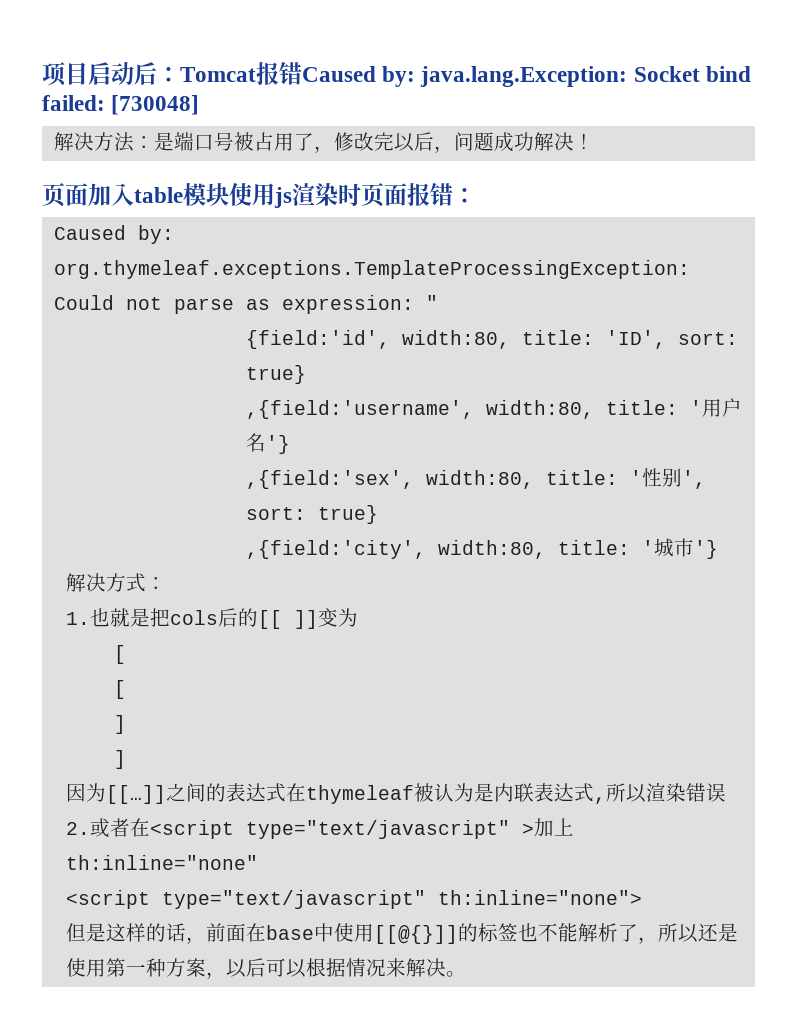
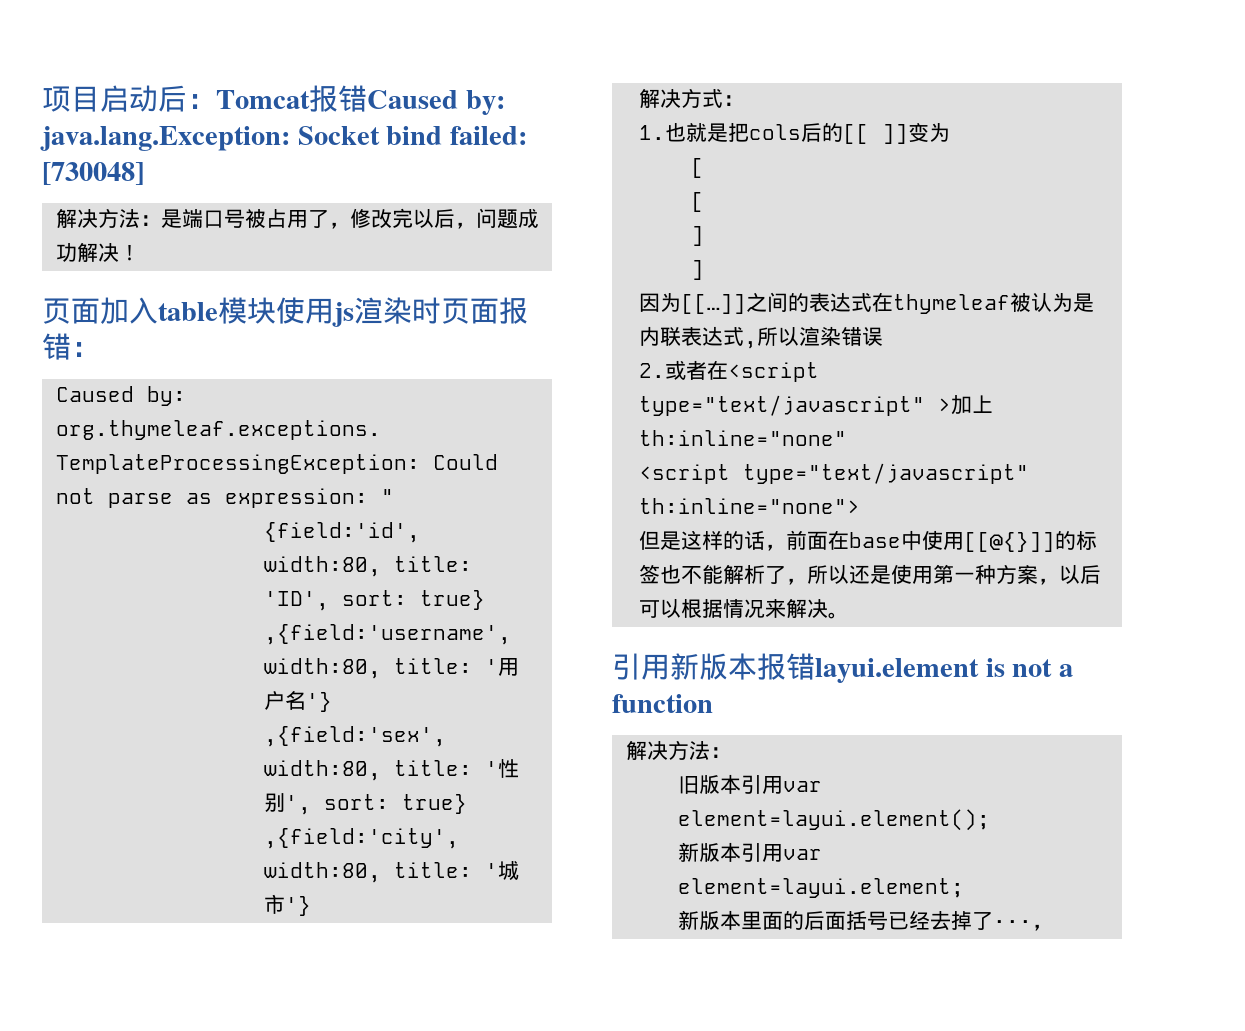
(466, 974) none -> [612,653,1074,683] [612,694,713,713] [625,740,731,760] [677,774,822,794] [677,809,990,831] [677,842,822,862] [677,878,964,898] [677,910,1053,931] // 引用新版本报错layui.element is not a function // 解决方法： // 旧版本引用var element=layui.element(); // 新版本引用var element=layui.element; // 新版本里面的后面括号已经去掉了···，

